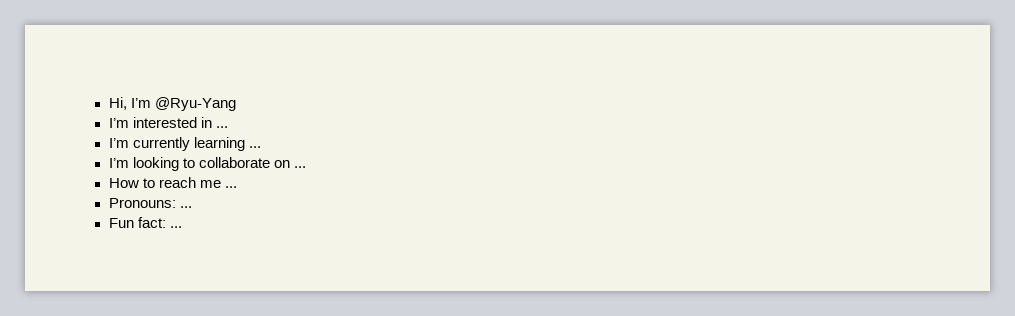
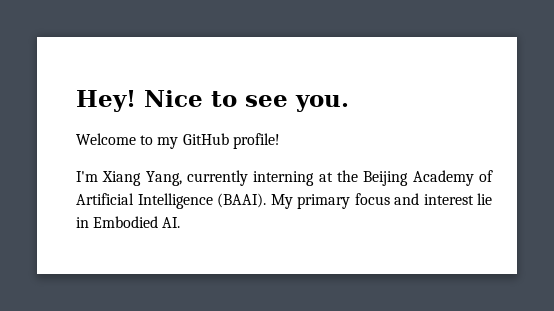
[108,97,236,111] [108,117,228,128] [108,137,261,151] [108,157,306,171] [108,177,237,188] [108,198,192,208] [108,217,182,228] Hi, I’m @Ryu-Yang // I’m interested in ... // I’m currently learning ... // I’m looking to collaborate on ... // How to reach me ... // Pronouns: ... // Fun fact: ... -> [76,90,349,112] [76,133,280,149] [76,170,493,186] [76,193,492,209] [76,216,181,228] Hey! Nice to see you. // Welcome to my GitHub profile! // I'm Xiang Yang, currently interning at the Beijing Academy of Artificial Intelligence (BAAI). My primary focus and interest lie in Embodied AI.

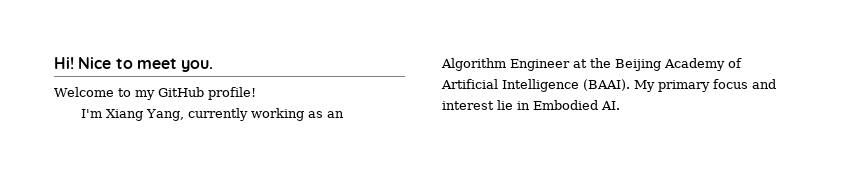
[76,90,136,112] Hey! -> [54,57,74,69] Hi!
[245,95,288,107] see -> [136,58,177,69] meet
[253,171,315,186] interning -> [250,108,344,121] [441,58,570,71] working as an Algorithm Engineer

